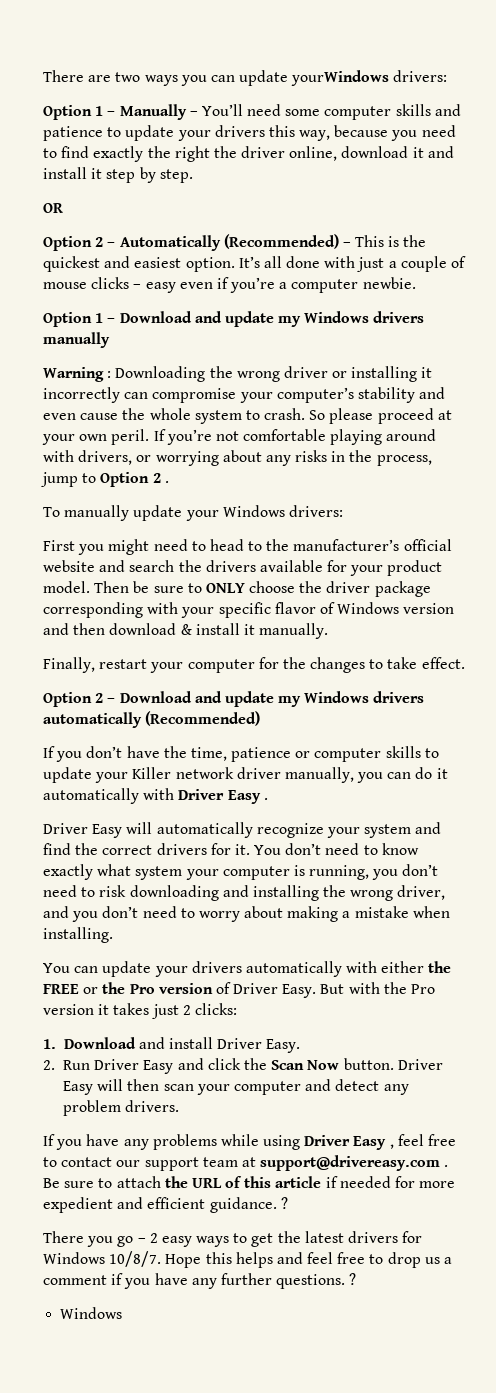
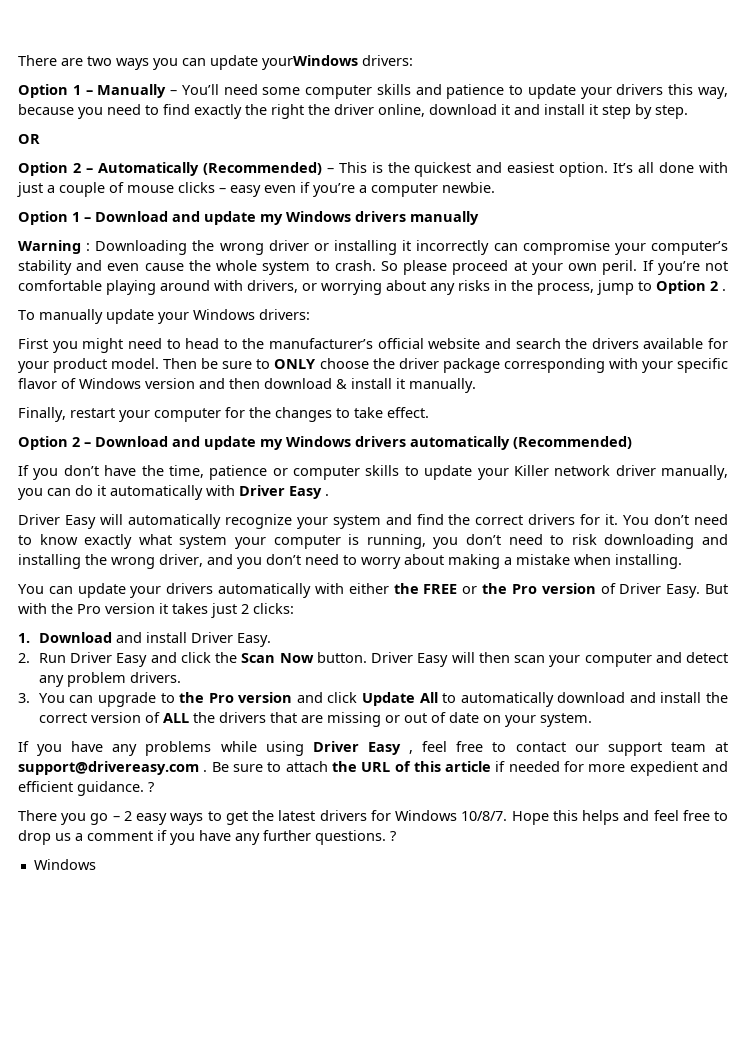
(180, 1106) none -> [18,692,728,707] [38,712,592,727] // 3. You can upgrade to the Pro version and click Update All to automatically download and install the correct version of ALL the drivers that are missing or out of date on your system.

